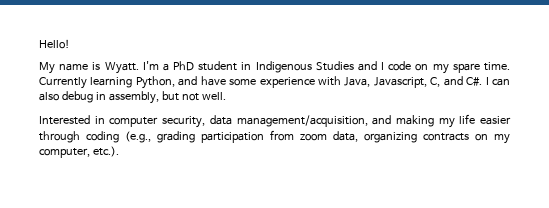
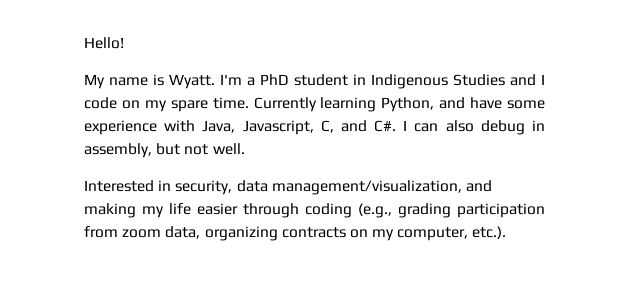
[109,117,159,127] computer -> (172, 185) none
[236,115,368,127] management/acquisition, -> [271,180,462,195] management/visualization,

